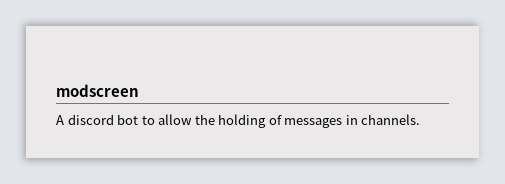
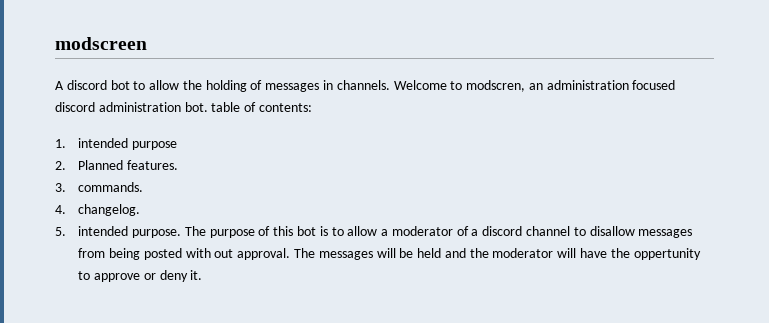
(421, 119) none -> [393,80,676,92] [55,102,312,112] [55,138,178,150] [55,160,179,170] [55,182,144,192] [55,204,141,216] [55,226,693,238] [78,248,701,260] [78,270,203,282] Welcome to modscren, an administration focused discord administration bot. table of contents: // 1. intended purpose // 2. Planned features. // 3. commands. // 4. changelog. // 5. intended purpose. The purpose of this bot is to allow a moderator of a discord channel to disallow messages from being posted with out approval. The messages will be held and the moderator will have the oppertunity to approve or deny it.

